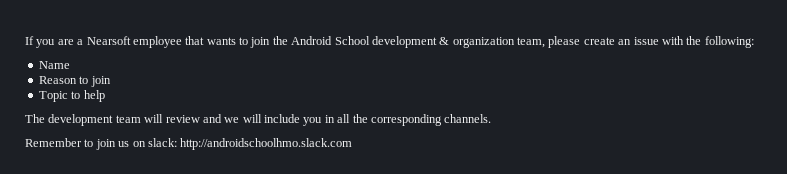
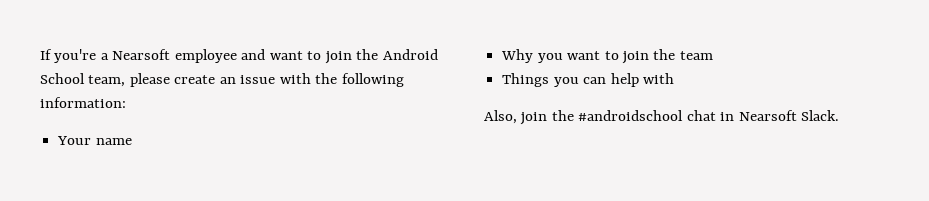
[36,39,74,48] you are -> [54,49,97,63] you're
[185,36,236,45] that wants -> [241,49,303,60] and want
[371,36,515,48] development & organization -> (85, 78) none
[704,36,754,48] [38,61,70,69] [38,76,111,87] [38,90,105,102] [25,114,492,126] [25,138,353,150] following: // Name // Reason to join // Topic to help // The development team will review and we will include you in all the corresponding channels. // Remember to join us on slack: http://androidschoolhmo.slack.com -> [341,73,404,87] [40,97,126,108] [57,136,132,145] [501,49,713,64] [502,73,674,87] [484,110,840,125] following information: // Your name // Why you want to join the team // Things you can help with // Also, join the #androidschool chat in Nearsoft Slack.

